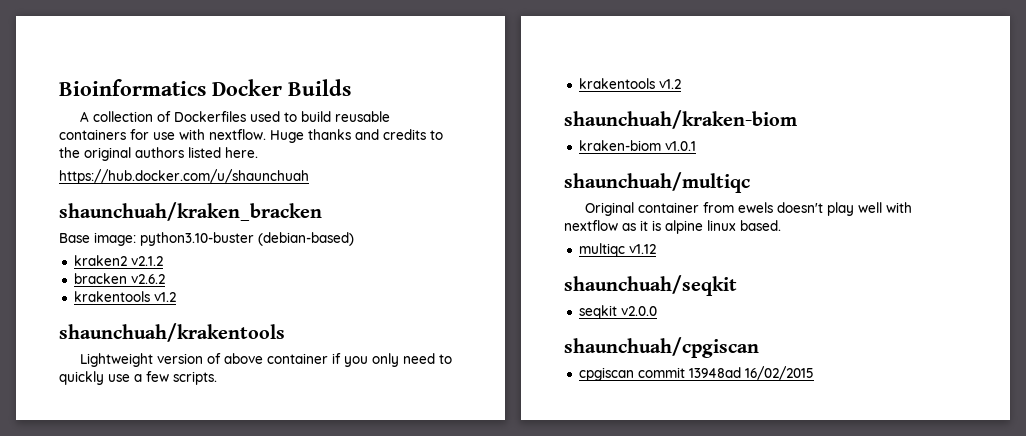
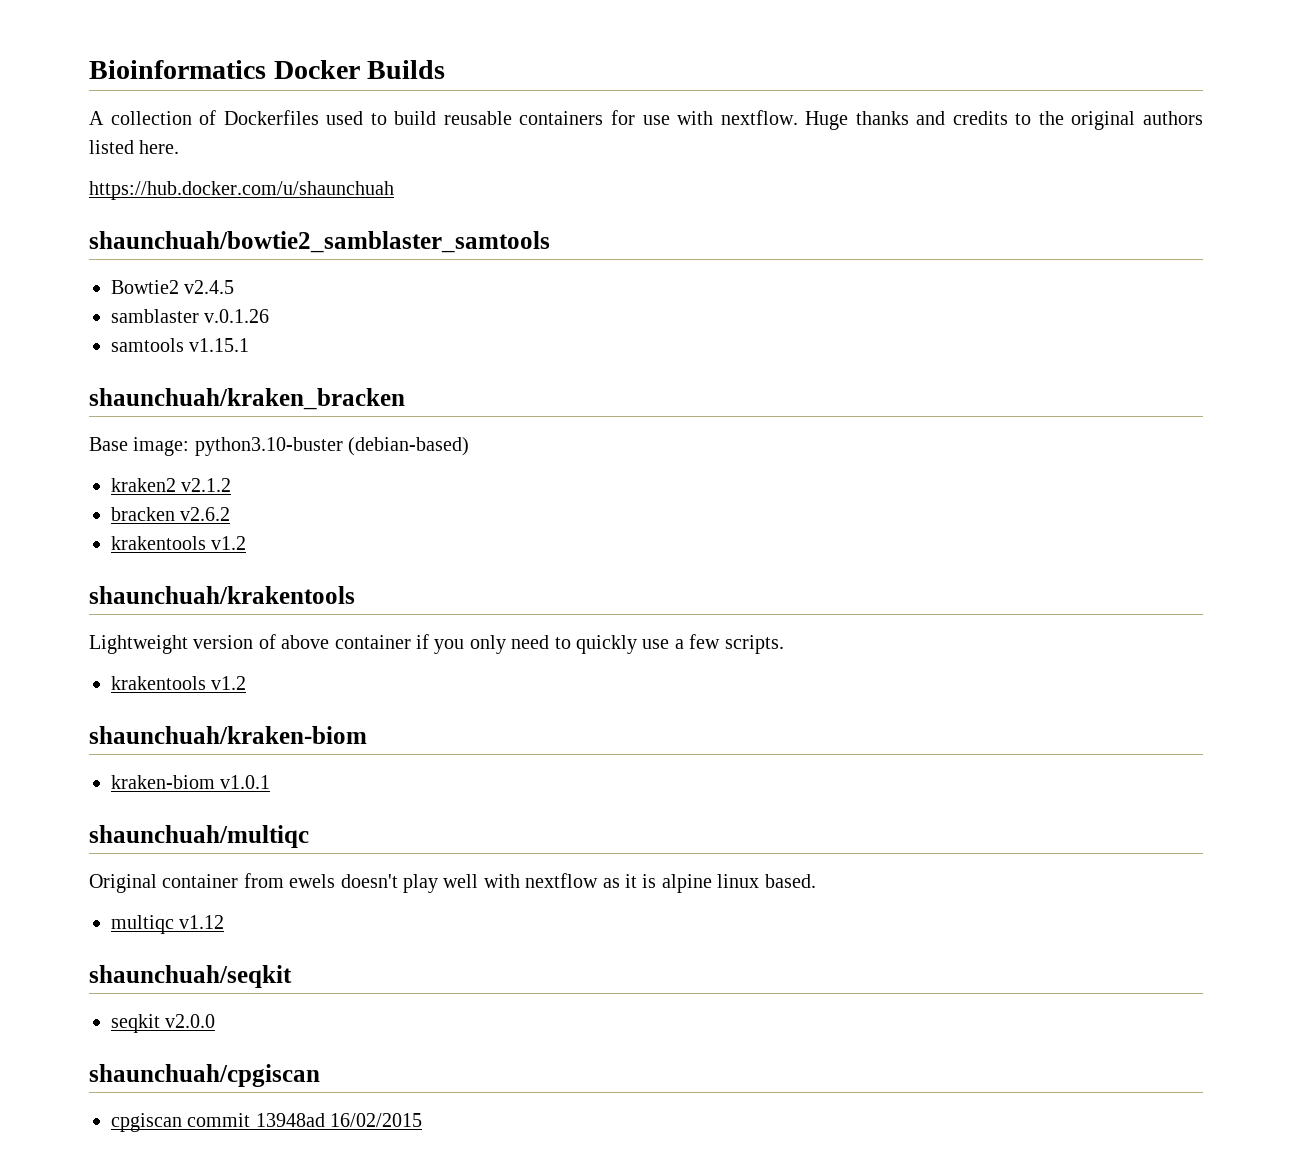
(309, 176) none -> [89,231,550,253] [111,280,235,294] [111,309,270,323] [111,338,250,352] // shaunchuah/bowtie2_samblaster_samtools // Bowtie2 v2.4.5 // samblaster v.0.1.26 // samtools v1.15.1

